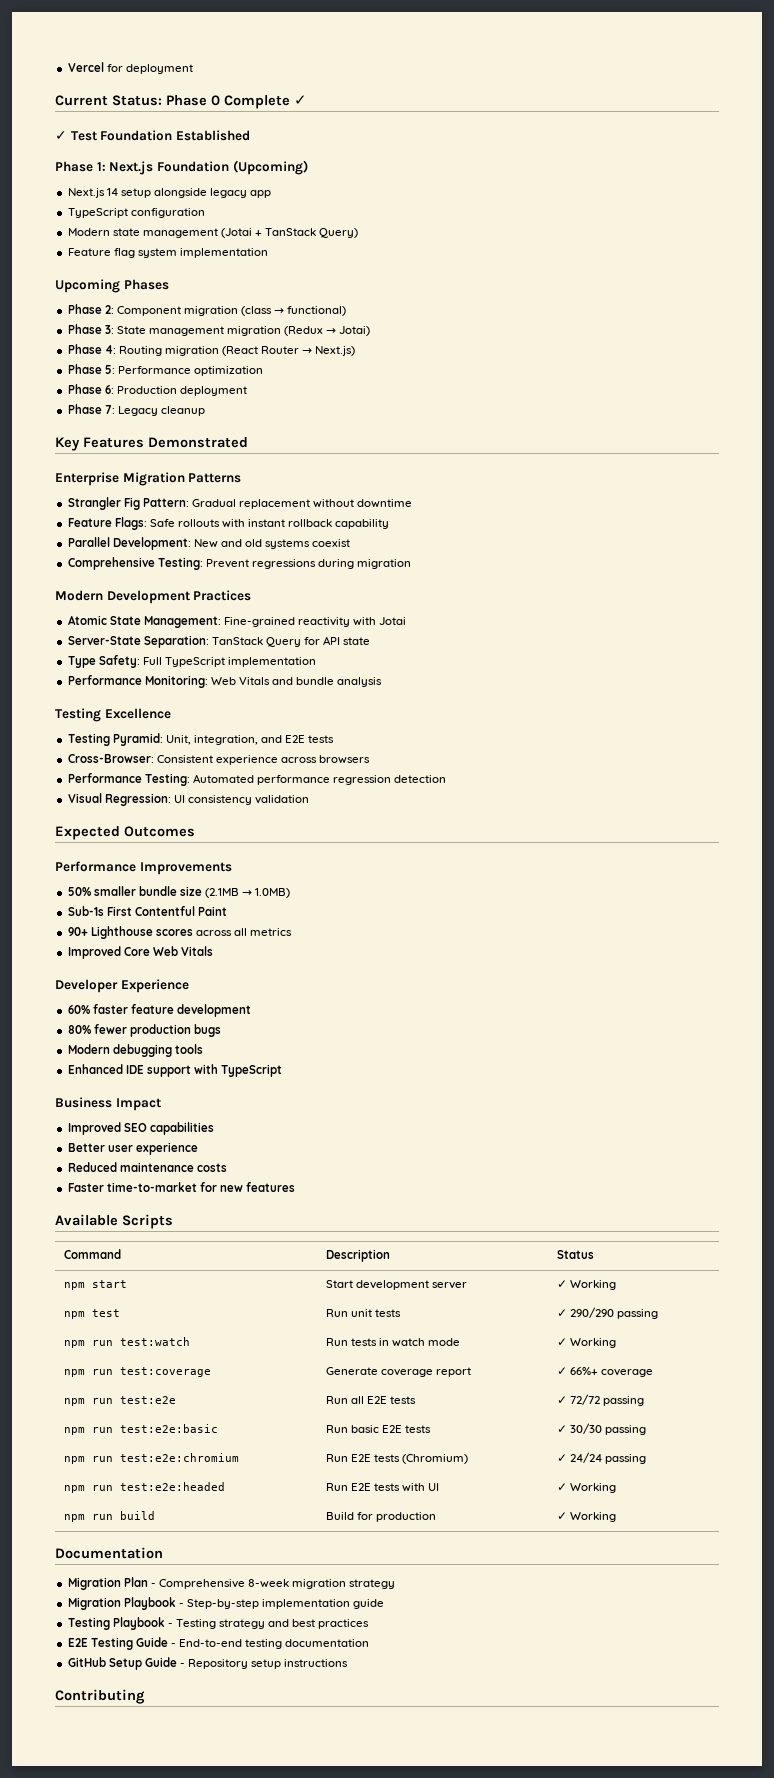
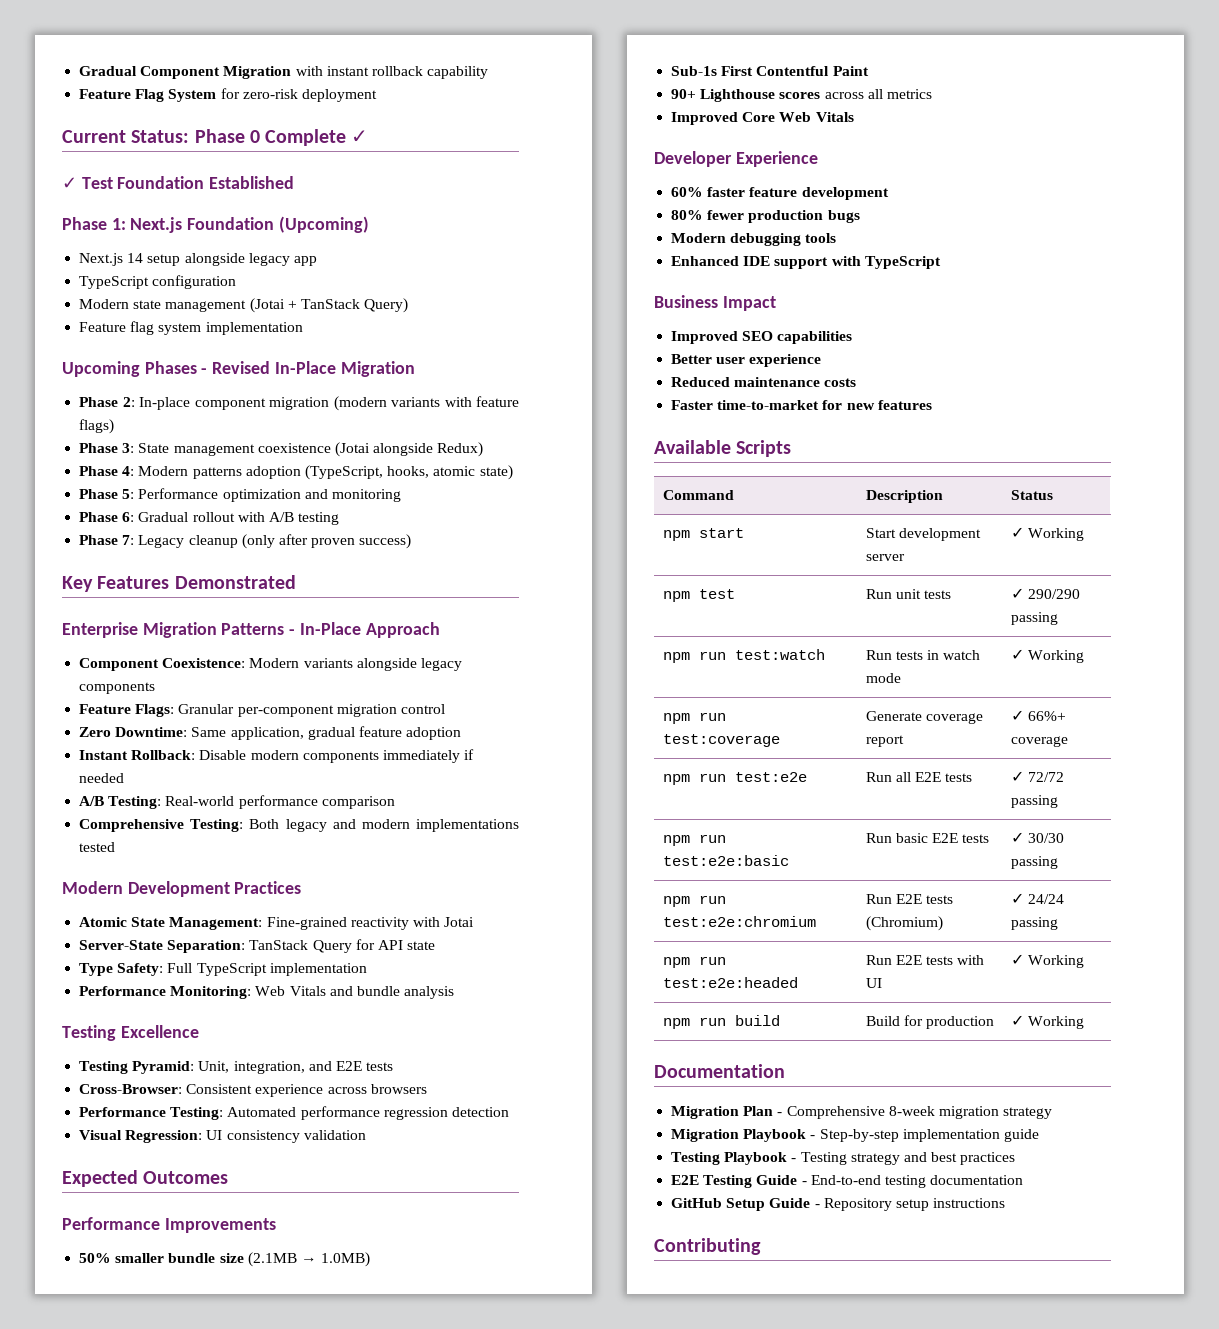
[67,62,123,72] Vercel for -> [79,66,489,79] [79,88,298,102] Gradual Component Migration with instant rollback capability // Feature Flag System for zero-risk
[67,304,347,316] [67,324,371,336] [67,344,356,356] // Phase 2: Component migration (class → functional) // Phase 3: State management migration (Redux → Jotai) // Phase 4: Routing migration (React Router → Next.js) -> [201,361,415,377] [79,396,519,411] [79,419,115,434] [79,442,484,457] [79,465,513,480] - Revised In-Place Migration // Phase 2: In-place component migration (modern variants with feature flags) // Phase 3: State management coexistence (Jotai alongside Redux) // Phase 4: Modern patterns adoption (TypeScript, hooks, atomic state)
(263, 371) none -> [304,489,401,502] and monitoring
[116,386,247,396] Production deployment -> [138,512,340,525] Gradual rollout with A/B testing
(205, 411) none -> [241,534,412,549] (only after proven success)
[67,497,413,510] [67,517,390,530] [67,537,351,550] [67,557,412,570] // Strangler Fig Pattern: Gradual replacement without downtime // Feature Flags: Safe rollouts with instant rollback capability // Parallel Development: New and old systems coexist // Comprehensive Testing: Prevent regressions during migration -> [289,622,440,638] [79,658,462,671] [79,682,156,694] [79,704,445,717] [79,726,462,740] [79,749,475,763] [79,773,125,783] [79,795,395,809] [79,819,519,832] [79,842,116,852] - In-Place Approach // Component Coexistence: Modern variants alongside legacy components // Feature Flags: Granular per-component migration control // Zero Downtime: Same application, gradual feature adoption // Instant Rollback: Disable modern components immediately if needed // A/B Testing: Real-world performance comparison // Comprehensive Testing: Both legacy and modern implementations tested

